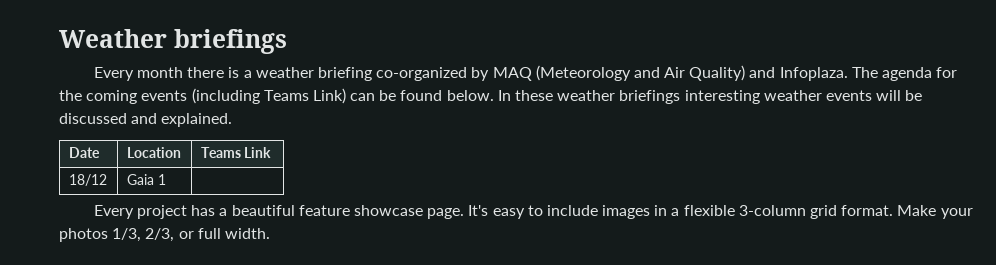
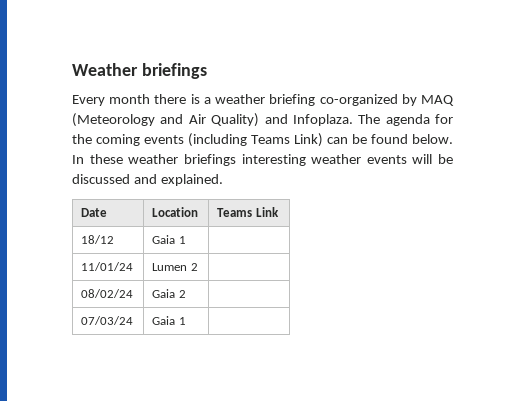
[93,205,973,219] [59,228,270,242] // Every project has a beautiful feature showcase page. It's easy to include images in a flexible 3-column grid format. Make your photos 1/3, 2/3, or full width. -> [81,262,134,271] [152,263,198,271] [81,289,134,298] [152,289,186,298] [81,316,134,325] [152,316,186,325] // 11/01/24 | Lumen 2 | // 08/02/24 | Gaia 2 | // 07/03/24 | Gaia 1 |

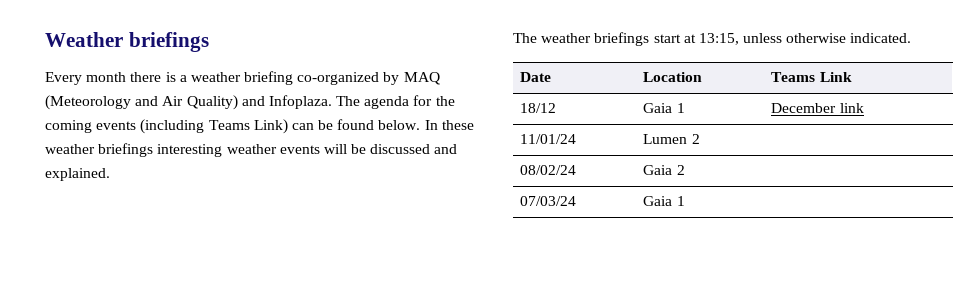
(223, 180) none -> [513,32,912,46] // The weather briefings start at 13:15, unless otherwise indicated.
(186, 240) none -> [771,103,864,113] December link

